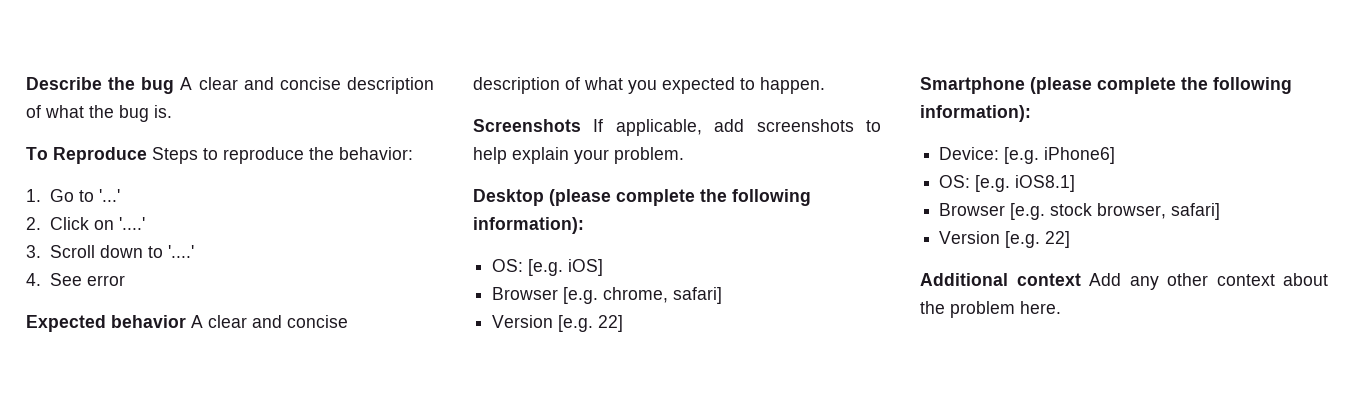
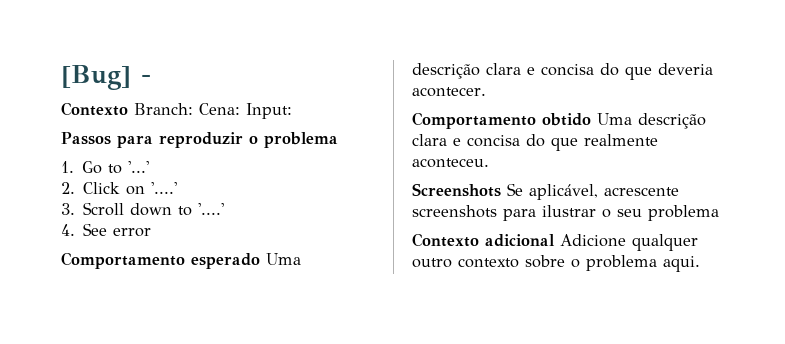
[26,77,434,94] [26,105,172,122] [26,147,413,164] Describe the bug A clear and concise description of what the bug is. // To Reproduce Steps to reproduce the behavior: -> [61,65,151,90] [61,102,292,119] [61,132,338,148] [Bug] - // Contexto Branch: Cena: Input: // Passos para reproduzir o problema
[26,315,348,332] [473,77,825,94] [473,119,881,136] [473,147,684,164] [473,189,811,206] [473,217,584,234] [492,259,604,276] [492,287,723,304] [492,315,624,332] [920,77,1292,94] [920,105,1031,122] [939,147,1116,164] [939,175,1076,192] [939,203,1221,220] [939,231,1071,248] [920,273,1328,290] [920,301,1061,318] Expected behavior A clear and concise description of what you expected to happen. // Screenshots If applicable, add screenshots to help explain your problem. // Desktop (please complete the following information): // OS: [e.g. iOS] // Browser [e.g. chrome, safari] // Version [e.g. 22] // Smartphone (please complete the following information): // Device: [e.g. iPhone6] // OS: [e.g. iOS8.1] // Browser [e.g. stock browser, safari] // Version [e.g. 22] // Additional context Add any other context about the problem here. -> [61,252,301,269] [412,63,713,80] [412,87,486,97] [412,112,706,129] [412,134,658,151] [412,158,489,168] [412,183,679,200] [412,205,719,221] [412,233,698,251] [412,255,700,272] Comportamento esperado Uma descrição clara e concisa do que deveria acontecer. // Comportamento obtido Uma descrição clara e concisa do que realmente aconteceu. // Screenshots Se aplicável, acrescente screenshots para ilustrar o seu problema // Contexto adicional Adicione qualquer outro contexto sobre o problema aqui.

